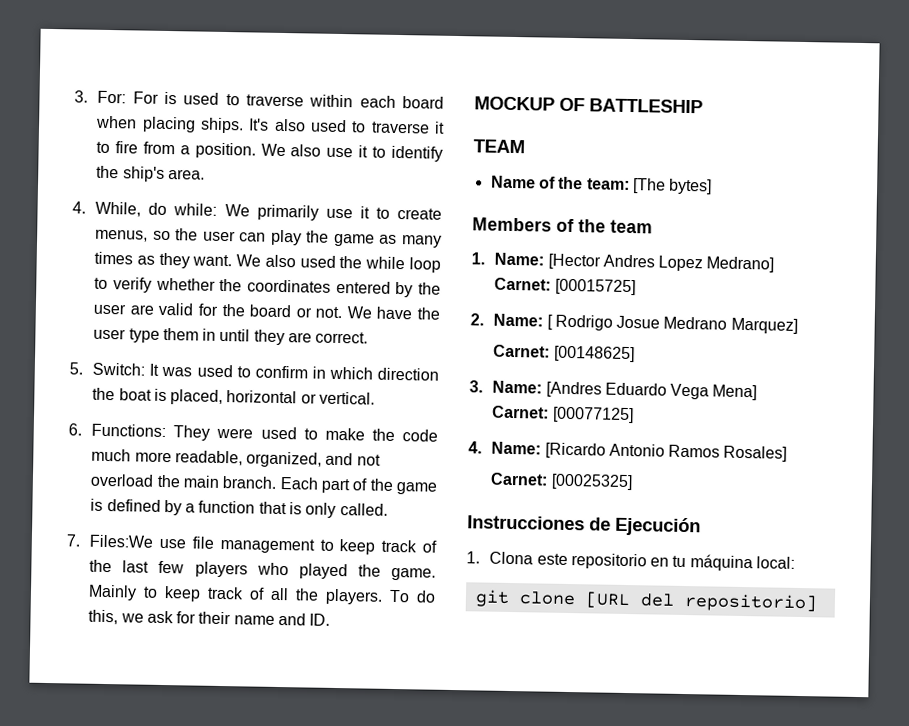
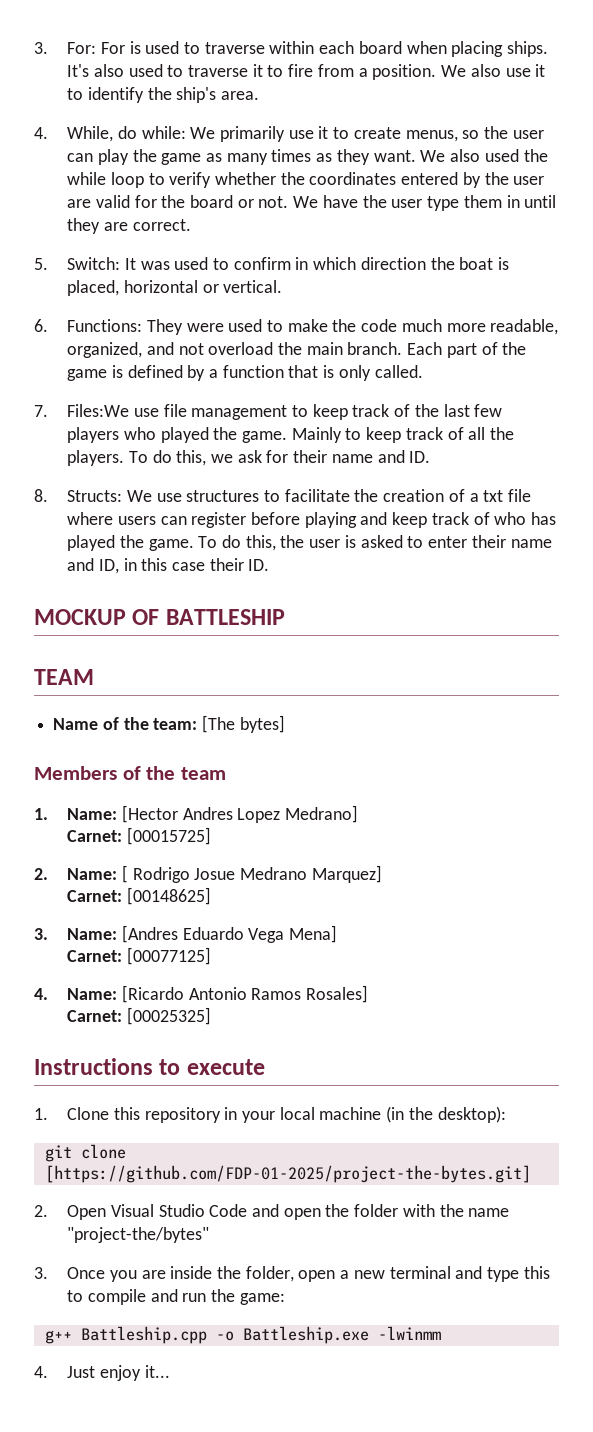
(331, 619) none -> [34,489,532,502] [67,512,557,528] [67,535,552,551] [67,558,270,574] // 8. Structs: We use structures to facilitate the creation of a txt file where users can register before playing and keep track of who has played the game. To do this, the user is asked to enter their name and ID, in this case their ID.
[467,515,701,537] [466,551,796,572] [474,589,818,613] Instrucciones de Ejecución // 1. Clona este repositorio en tu máquina local: // git clone [URL del repositorio] -> [34,1058,265,1075] [34,1106,506,1123] [44,1144,126,1162] [44,1165,531,1183] [34,1204,510,1220] [67,1227,210,1243] [34,1266,550,1282] [67,1289,285,1305] [44,1326,441,1344] [34,1365,170,1381] Instructions to execute // 1. Clone this repository in your local machine (in the desktop): // git clone [https://github.com/FDP-01-2025/project-the-bytes.git] // 2. Open Visual Studio Code and open the folder with the name "project-the/bytes" // 3. Once you are inside the folder, open a new terminal and type this to compile and run the game: // g++ Battleship.cpp -o Battleship.exe -lwinmm // 4. Just enjoy it...

